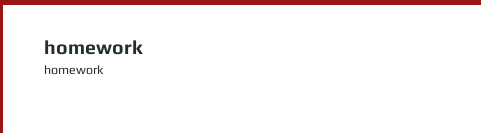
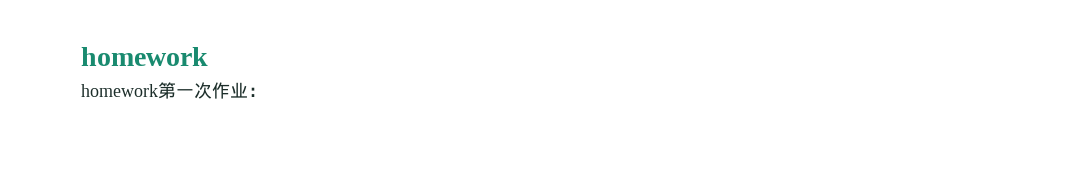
(104, 70) none -> [158,82,266,99] 第一次作业：

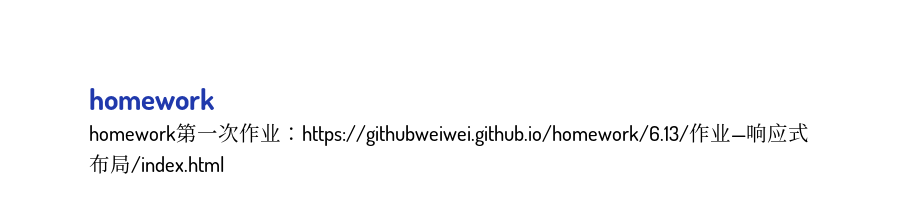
(266, 92) none -> [302,123,809,146] [89,154,224,174] https://githubweiwei.github.io/homework/6.13/作业—响应式布局/index.html

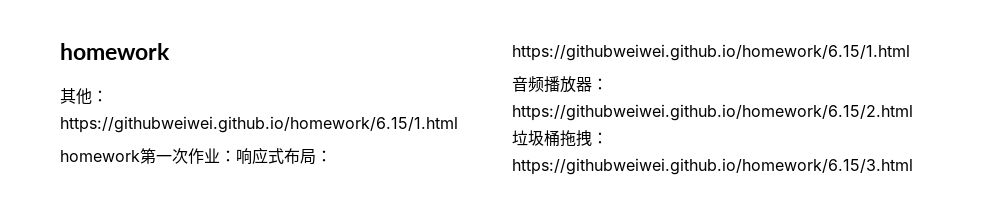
[89,88,214,110] homework -> [60,43,170,60] [60,88,108,105] [60,116,458,133] homework // 其他：https://githubweiwei.github.io/homework/6.15/1.html
[302,123,809,146] [89,154,224,174] https://githubweiwei.github.io/homework/6.13/作业—响应式布局/index.html -> [236,147,332,165] [512,44,910,61] [512,76,608,93] [512,104,913,121] [512,130,608,147] [512,158,913,175] 响应式布局：https://githubweiwei.github.io/homework/6.15/1.html // 音频播放器：https://githubweiwei.github.io/homework/6.15/2.html垃圾桶拖拽：https://githubweiwei.github.io/homework/6.15/3.html

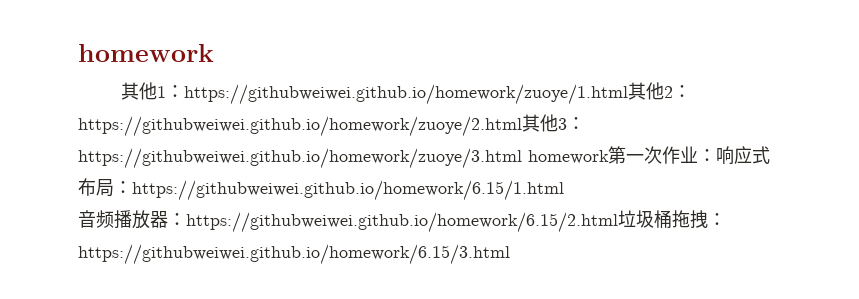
[92,90,108,102] [60,116,458,133] ：https://githubweiwei.github.io/homework/6.15/1.html // -> [156,82,691,105] [78,114,585,137] [78,148,522,169] 1：https://githubweiwei.github.io/homework/zuoye/1.html其他2：https://githubweiwei.github.io/homework/zuoye/2.html其他3：https://githubweiwei.github.io/homework/zuoye/3.html

